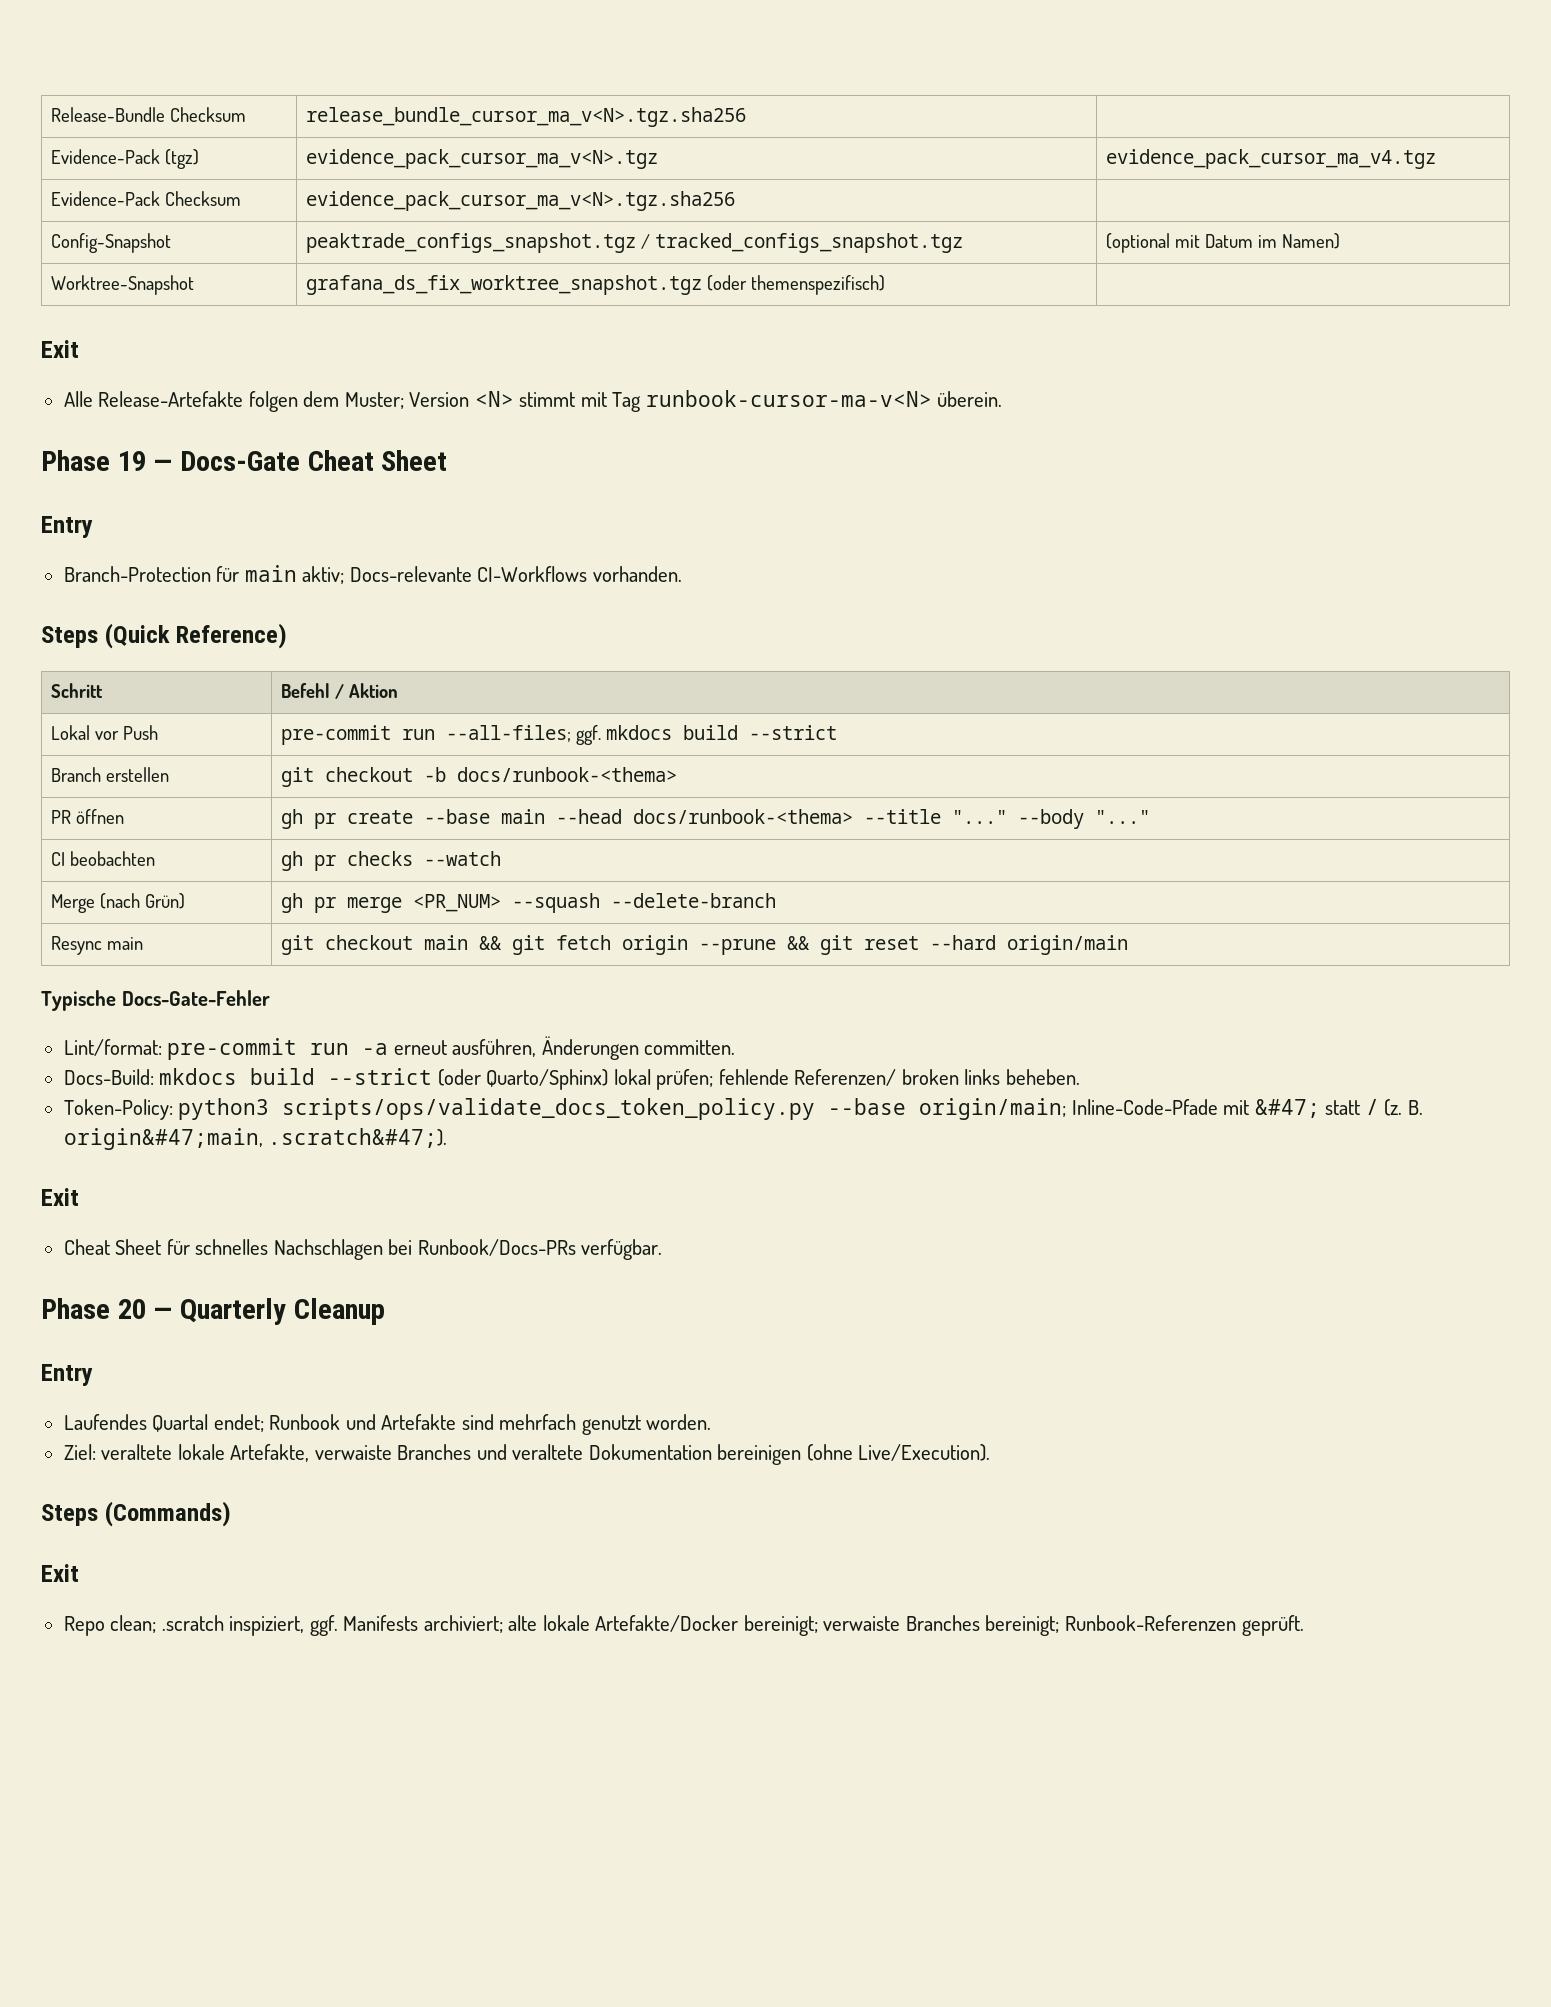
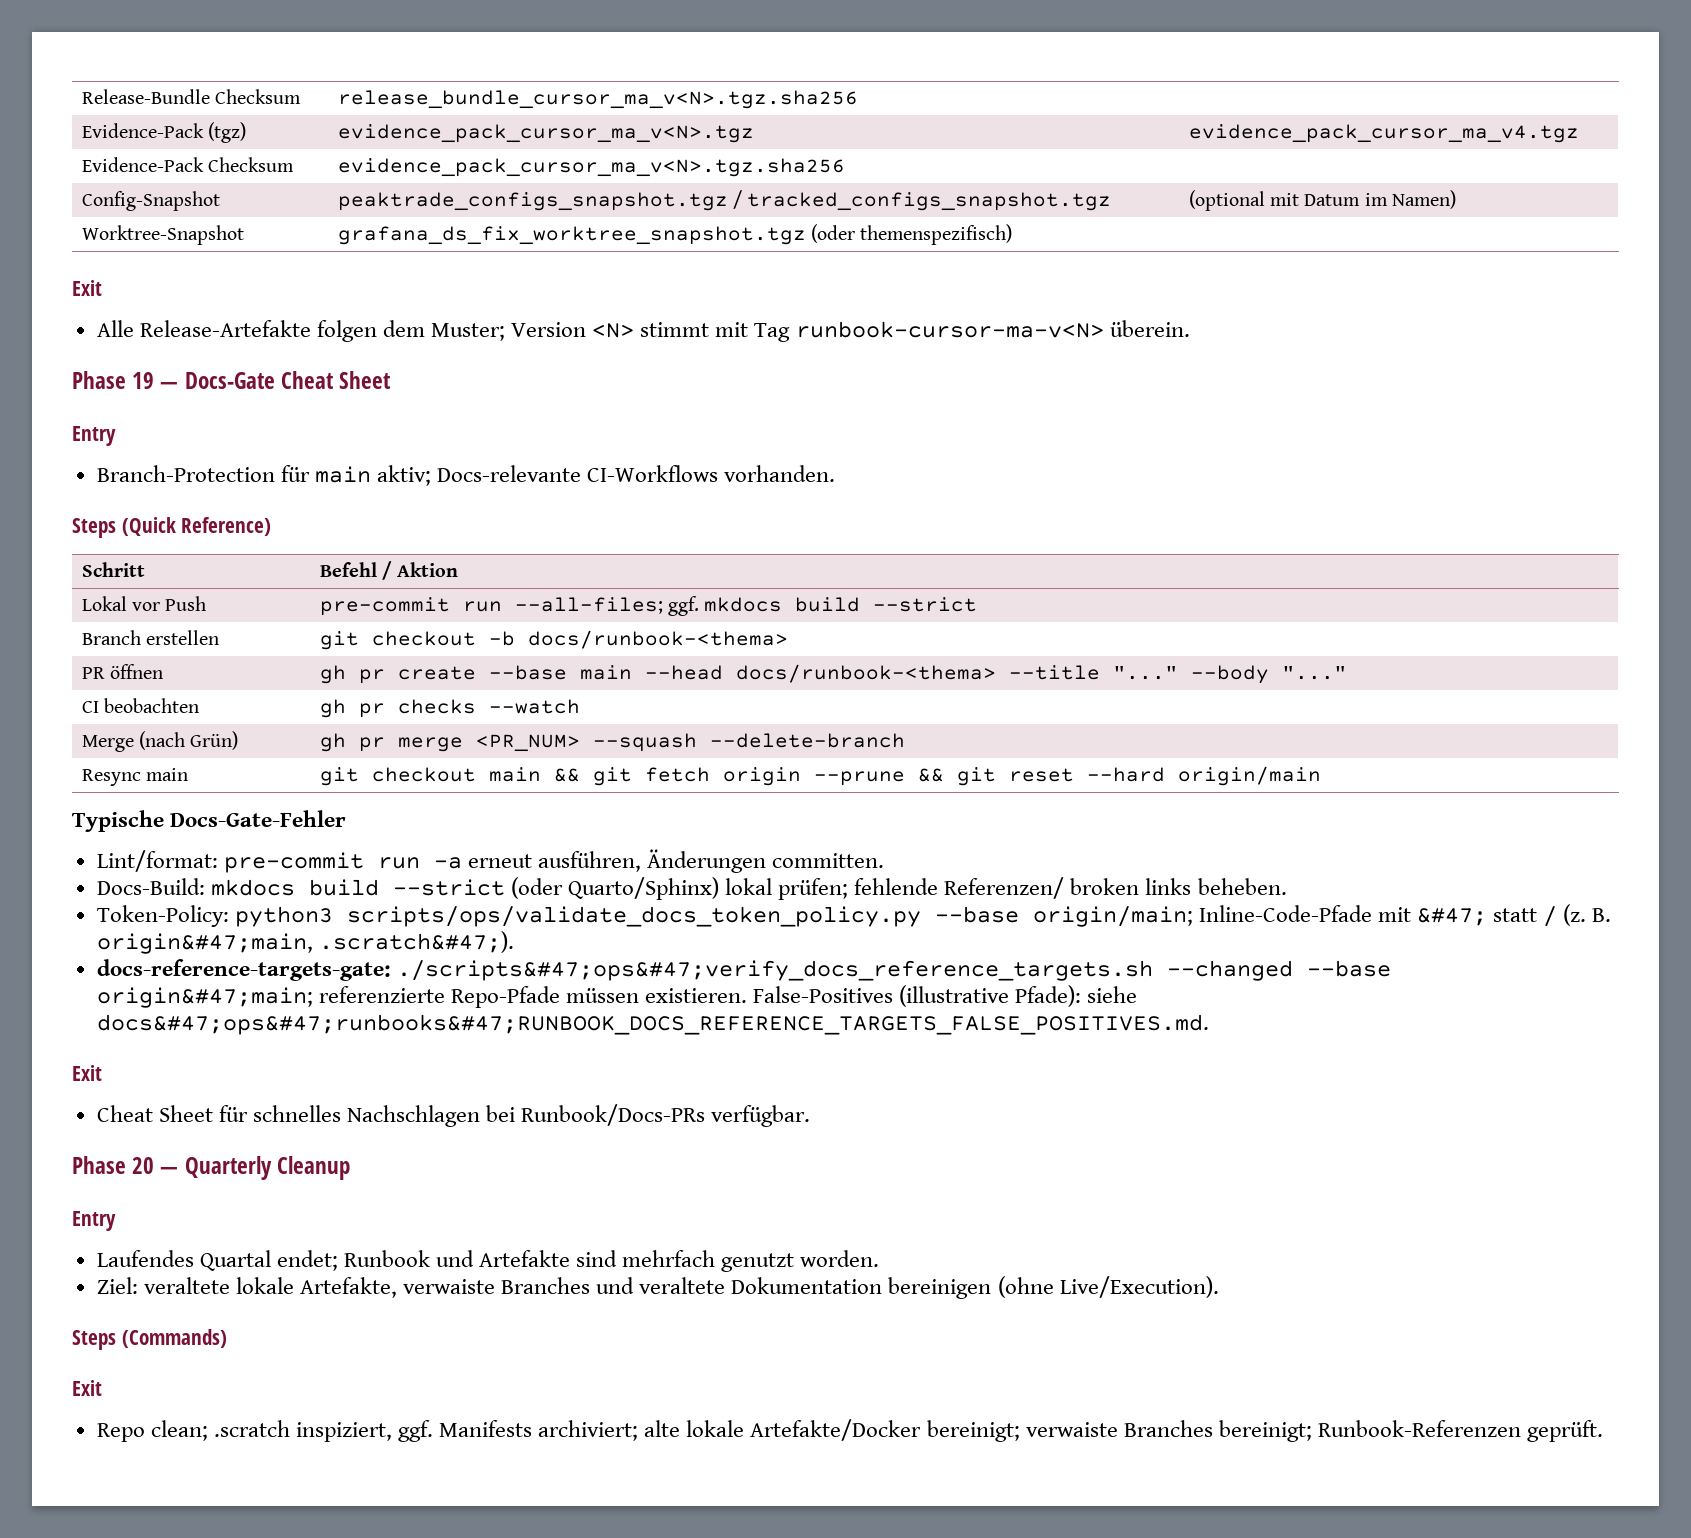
(448, 1138) none -> [96,959,1391,981] [96,985,1138,1008] [96,1014,1209,1035] // docs-reference-targets-gate: ./scripts&#47;ops&#47;verify_docs_reference_targets.sh --changed --base origin&#47;main; referenzierte Repo-Pfade müssen existieren. False-Positives (illustrative Pfade): siehe docs&#47;ops&#47;runbooks&#47;RUNBOOK_DOCS_REFERENCE_TARGETS_FALSE_POSITIVES.md.

